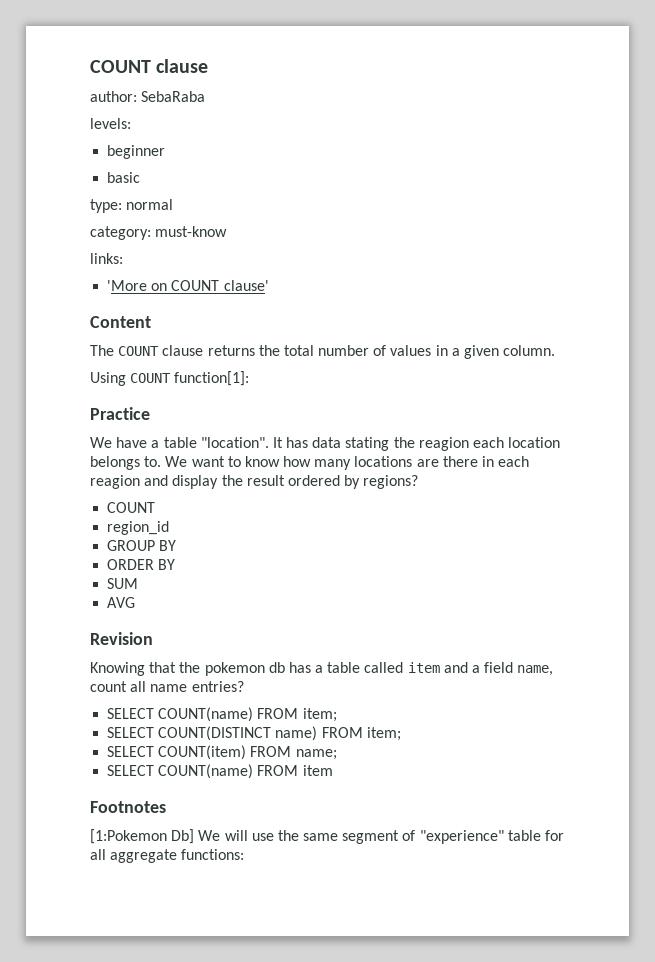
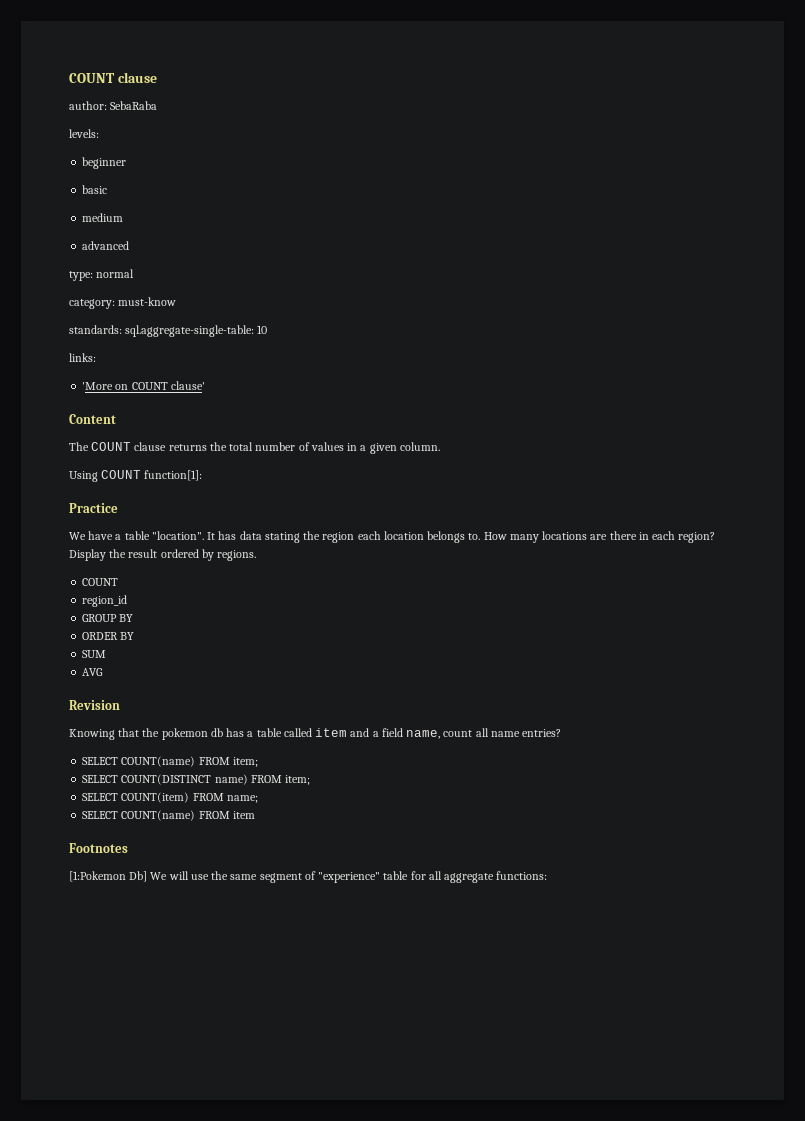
(141, 177) none -> [82,213,124,222] [82,241,130,250] // medium // advanced
(228, 231) none -> [69,325,268,337] // standards: sql.aggregate-single-table: 10
[418,437,469,451] reagion -> [322,532,355,543] region
[165,456,312,467] We want to know how -> [483,532,507,540] How
[90,475,219,489] reagion and display -> [678,532,716,543] [69,549,106,561] region? Display
[363,475,419,489] regions? -> [217,550,257,561] regions.

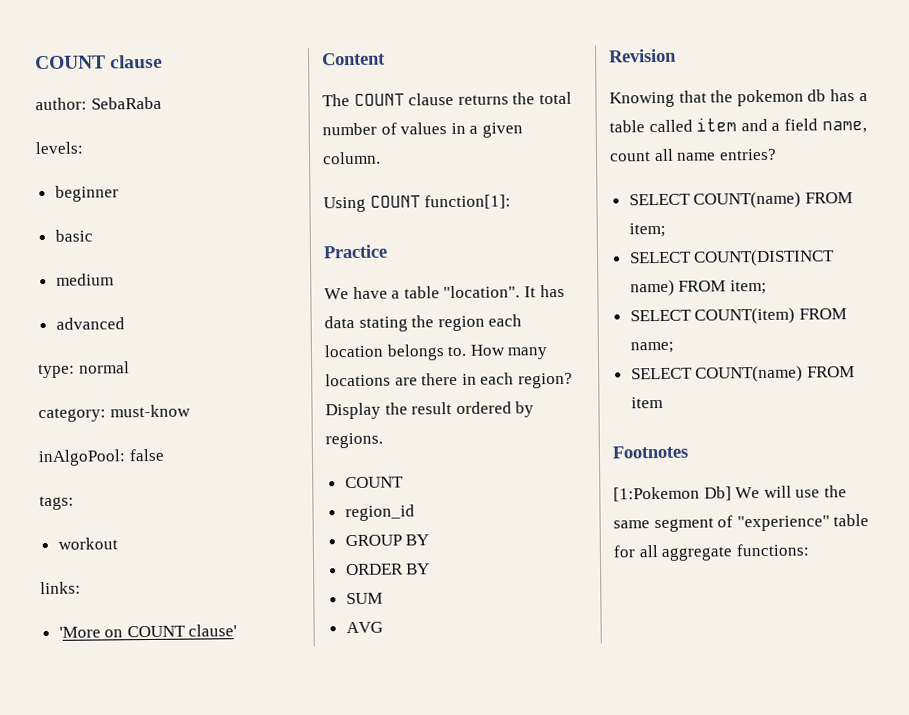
[69,325,268,337] standards: sql.aggregate-single-table: 10 -> [38,448,164,467] [39,495,74,511] [57,537,118,550] inAlgoPool: false // tags: // workout

